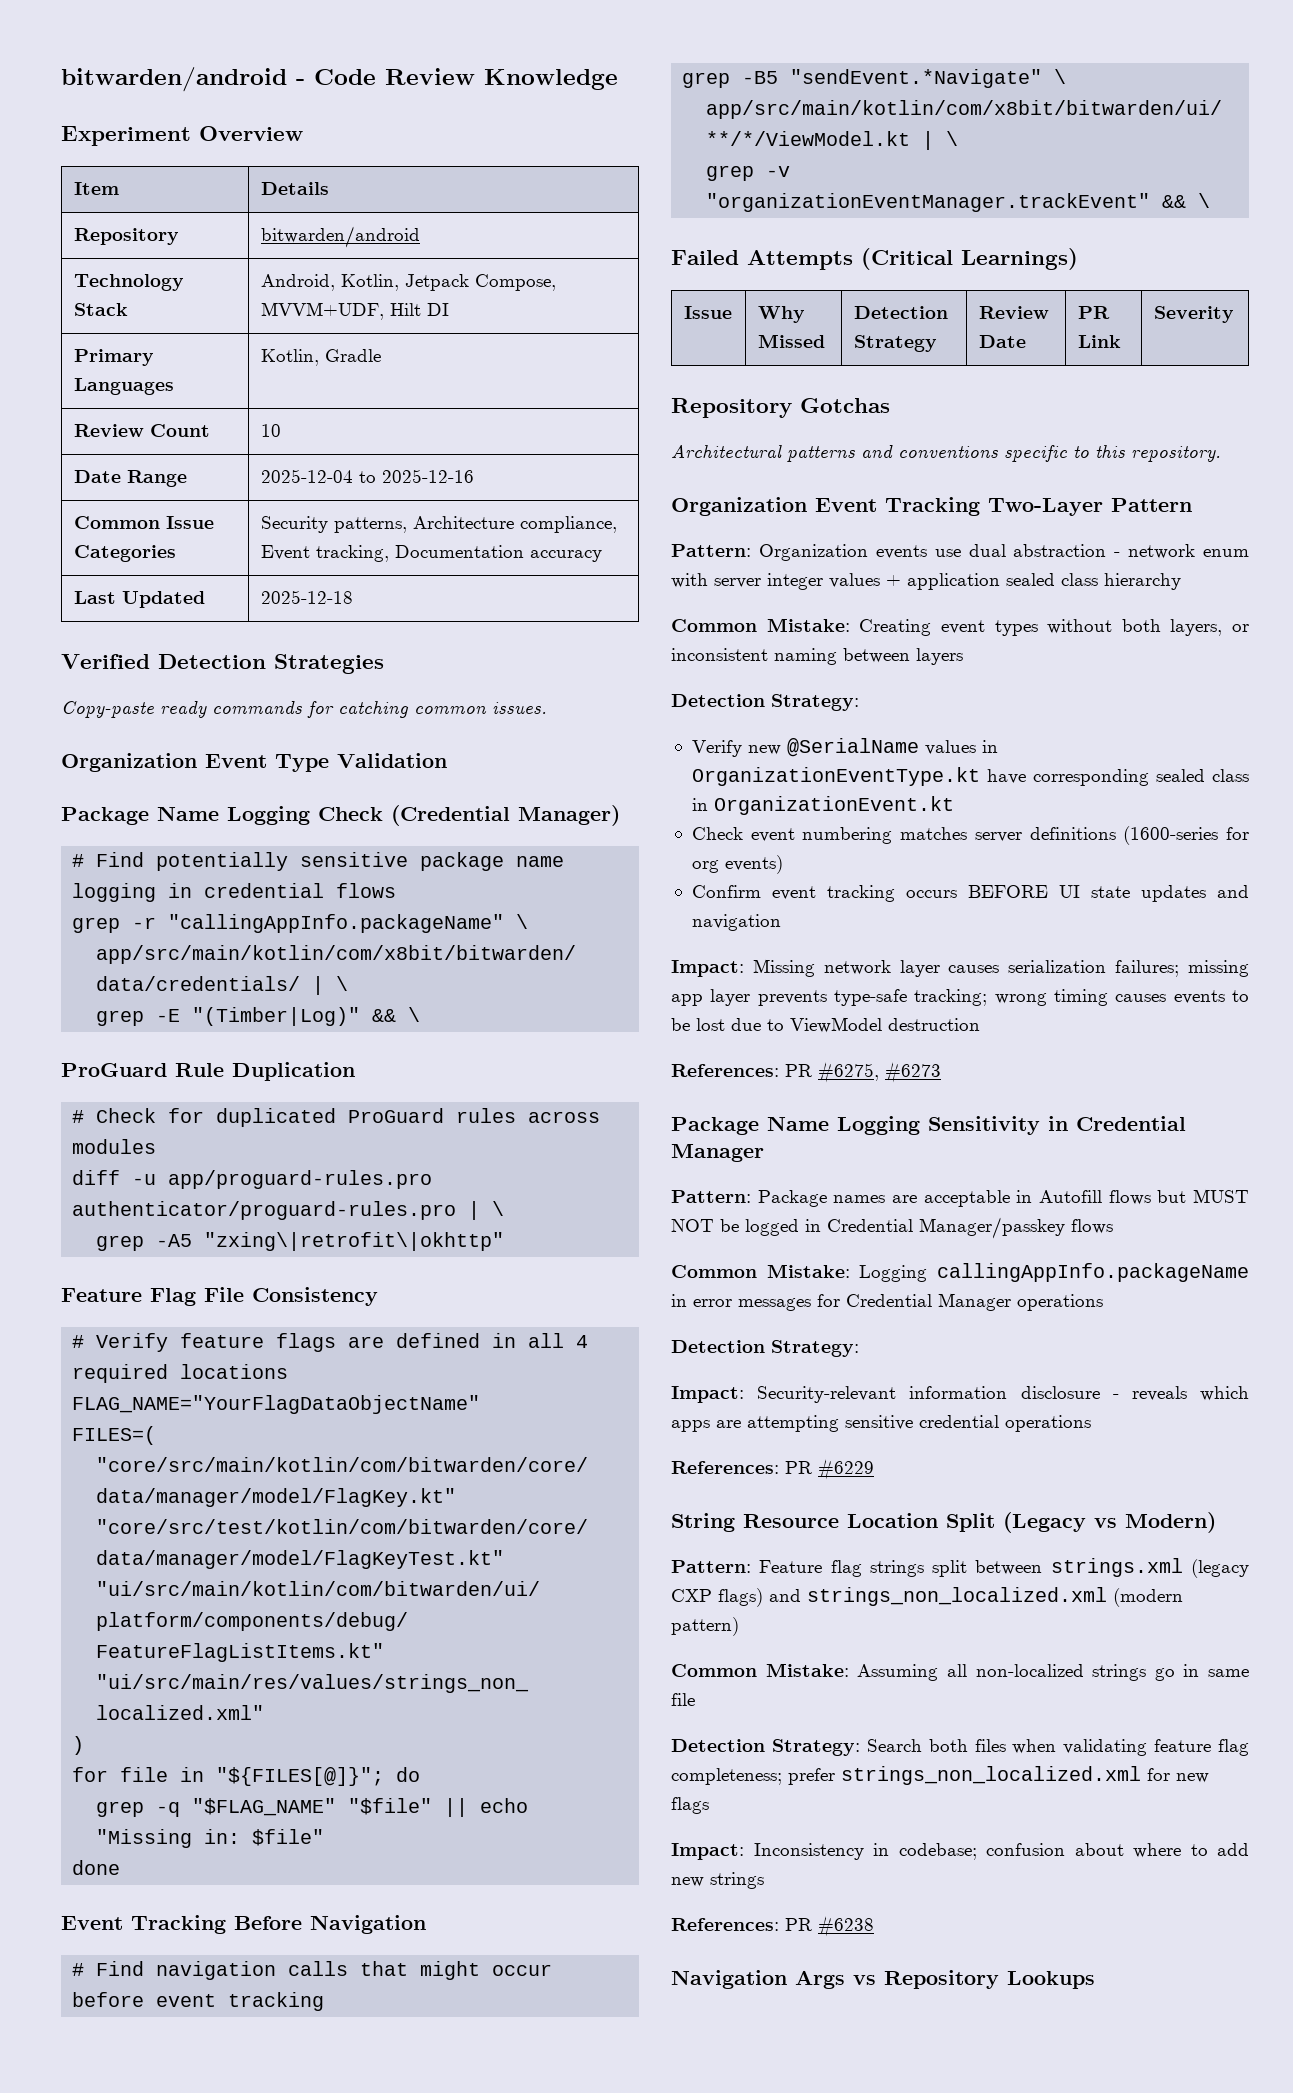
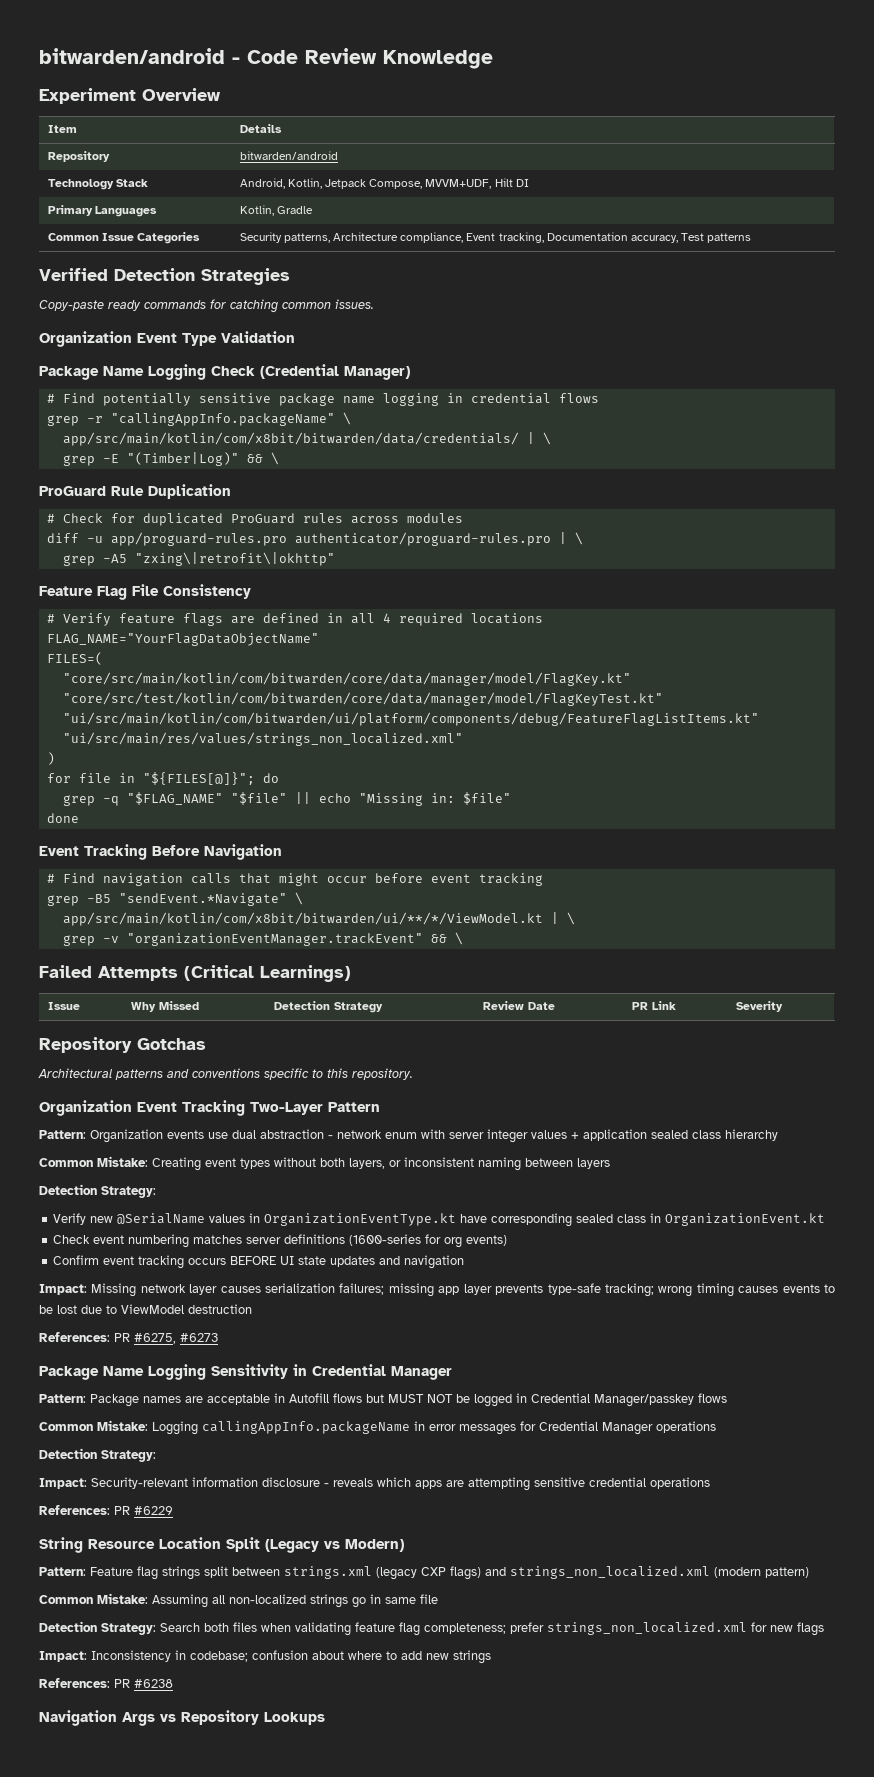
[73,424,210,437] [260,424,281,437] [73,470,187,487] [260,469,474,483] // Review Count | 10 // Date Range | 2025-12-04 to 2025-12-16 -> (314, 210) none
[529,550,602,562] [73,591,205,608] [260,590,353,604] accuracy // Last Updated | 2025-12-18 -> [630,233,751,243] accuracy, Test patterns

